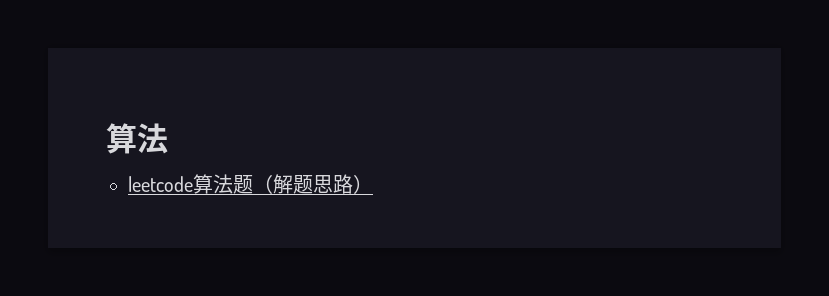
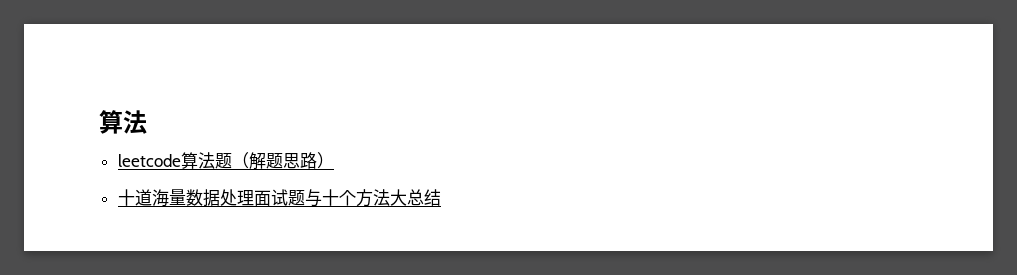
(373, 184) none -> [117,189,441,207] // 十道海量数据处理面试题与十个方法大总结

